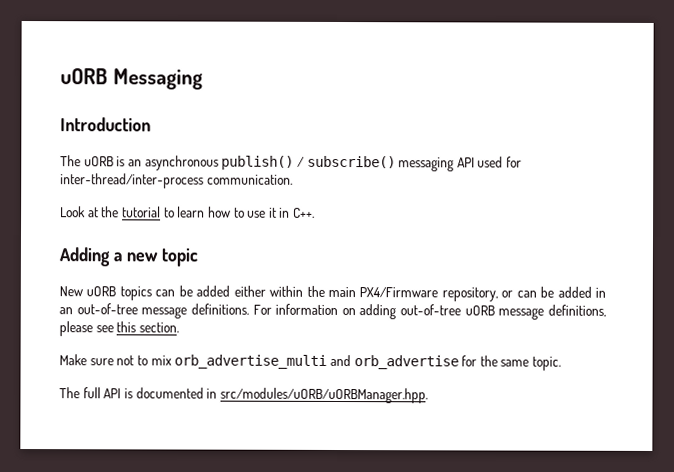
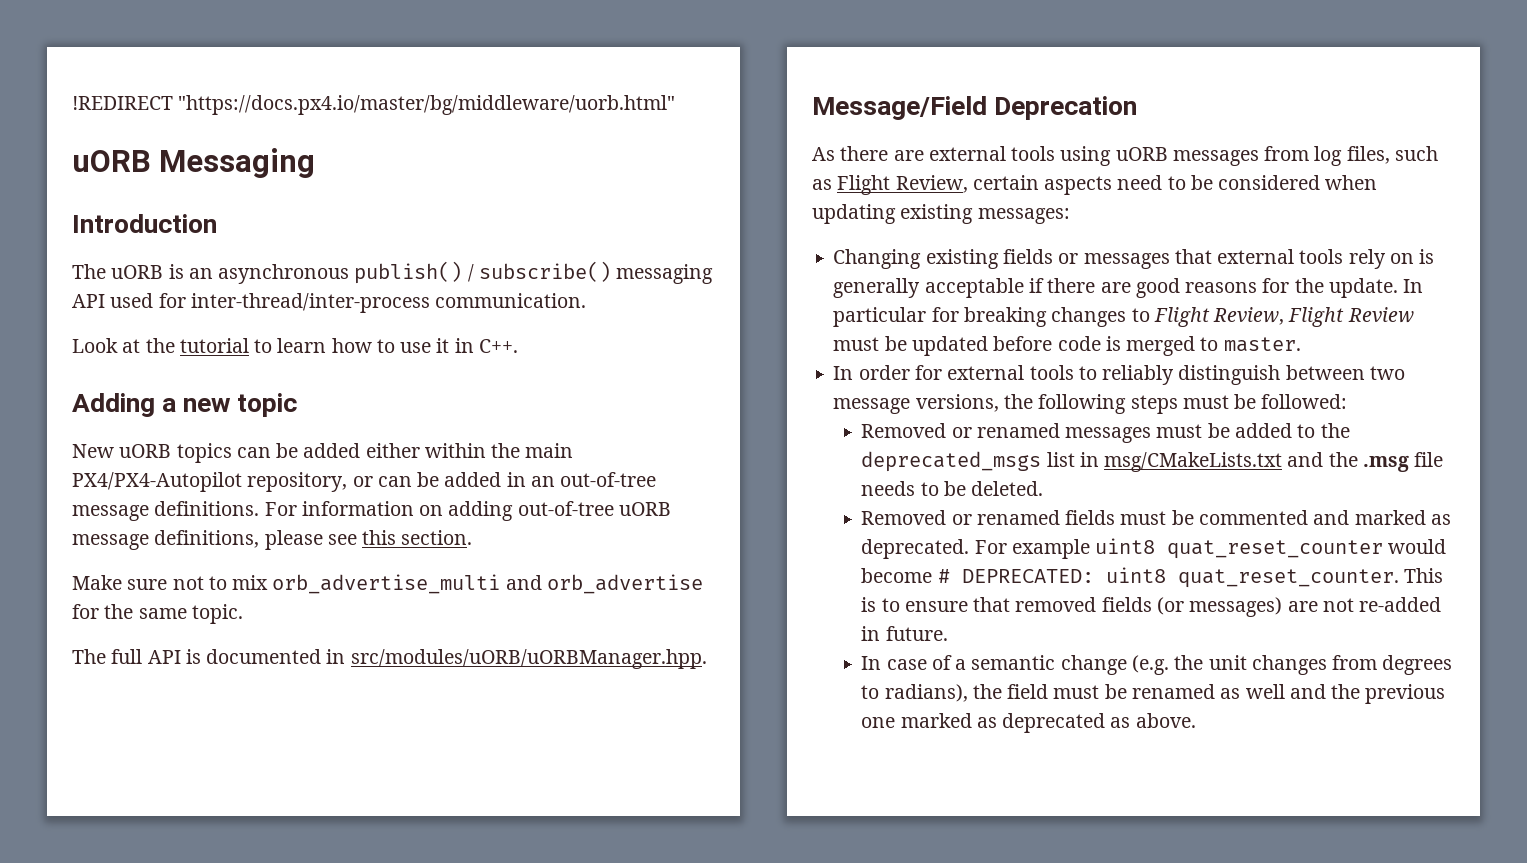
(60, 76) none -> [72,95,676,115] !REDIRECT "https://docs.px4.io/master/bg/middleware/uorb.html" //
[359,287,439,298] PX4/Firmware -> [72,472,242,492] PX4/PX4-Autopilot
(428, 395) none -> [812,96,1138,120] [812,146,1438,166] [812,175,1378,195] [812,204,1070,224] [833,249,1435,269] [833,278,1424,298] [833,307,1414,327] [833,336,1301,356] [833,365,1405,385] [833,394,1348,414] [861,423,1350,443] [861,451,1444,472] [861,481,1044,496] [861,510,1451,525] [861,538,1447,559] [861,567,1443,588] [861,597,1442,617] [861,626,948,641] [861,655,1453,675] [861,684,1446,704] [861,713,1196,733] // Message/Field Deprecation // As there are external tools using uORB messages from log files, such as Flight Review, certain aspects need to be considered when updating existing messages: // Changing existing fields or messages that external tools rely on is generally acceptable if there are good reasons for the update. In particular for breaking changes to Flight Review, Flight Review must be updated before code is merged to master. // In order for external tools to reliably distinguish between two message versions, the following steps must be followed: // Removed or renamed messages must be added to the deprecated_msgs list in msg/CMakeLists.txt and the .msg file needs to be deleted. // Removed or renamed fields must be commented and marked as deprecated. For example uint8 quat_reset_counter would become # DEPRECATED: uint8 quat_reset_counter. This is to ensure that removed fields (or messages) are not re-added in future. // In case of a semantic change (e.g. the unit changes from degrees to radians), the field must be renamed as well and the previous one marked as deprecated as above.

